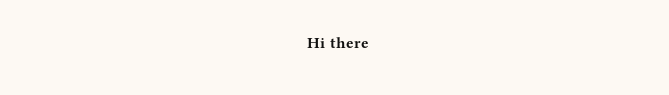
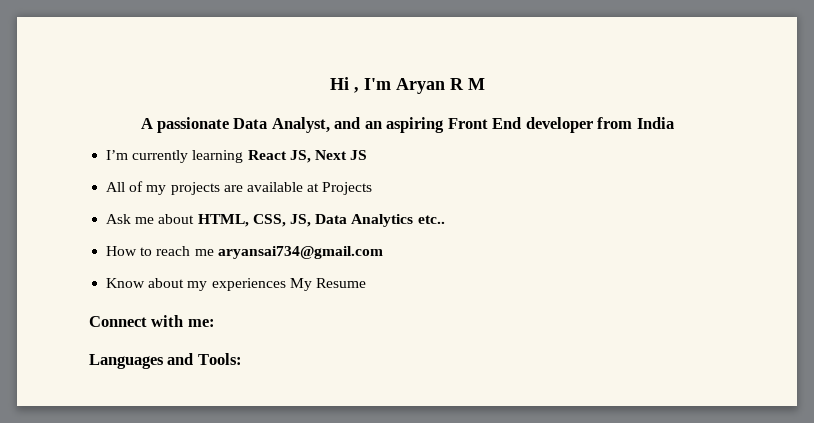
[329,37,369,48] there -> [353,78,485,94] [140,117,674,133] [106,150,368,163] [106,181,373,195] [106,214,445,227] [106,246,383,259] [106,278,366,291] [89,315,215,327] [89,353,242,369] , I'm Aryan R M // A passionate Data Analyst, and an aspiring Front End developer from India // I’m currently learning React JS, Next JS // All of my projects are available at Projects // Ask me about HTML, CSS, JS, Data Analytics etc.. // How to reach me aryansai734@gmail.com // Know about my experiences My Resume // Connect with me: // Languages and Tools:

